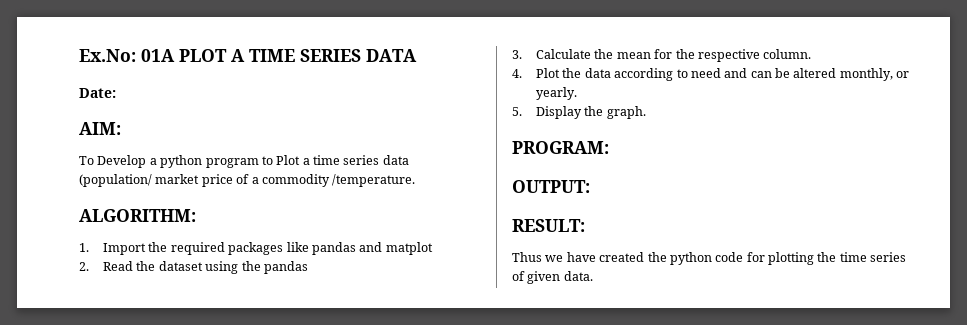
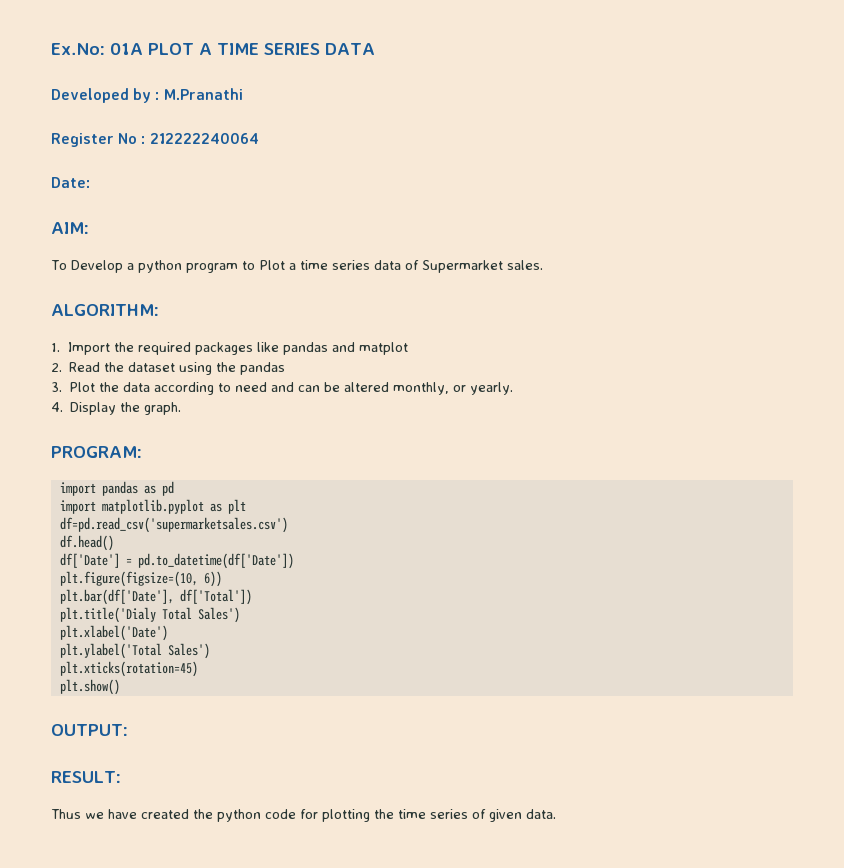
(417, 55) none -> [51,88,243,103] [51,133,259,147] // Developed by : M.Pranathi // Register No : 212222240064
[79,174,416,187] (population/ market price of a commodity /temperature. -> [404,260,543,273] of Supermarket sales.
[536,49,812,62] [512,69,522,78] Calculate the mean for the respective column. // 4. -> (62, 387) none
[512,107,522,116] 5. -> [51,402,63,412] 4.
(609, 147) none -> [59,481,174,496] [59,499,246,514] [59,517,288,533] [59,535,114,551] [59,553,294,569] [59,571,222,587] [59,589,252,605] [59,607,240,623] [59,625,168,641] [59,643,210,659] [59,661,198,677] [59,679,120,695] // import pandas as pd // import matplotlib.pyplot as plt // df=pd.read_csv('supermarketsales.csv') // df.head() // df['Date'] = pd.to_datetime(df['Date']) // plt.figure(figsize=(10, 6)) // plt.bar(df['Date'], df['Total']) // plt.title('Dialy Total Sales') // plt.xlabel('Date') // plt.ylabel('Total Sales') // plt.xticks(rotation=45) // plt.show()

